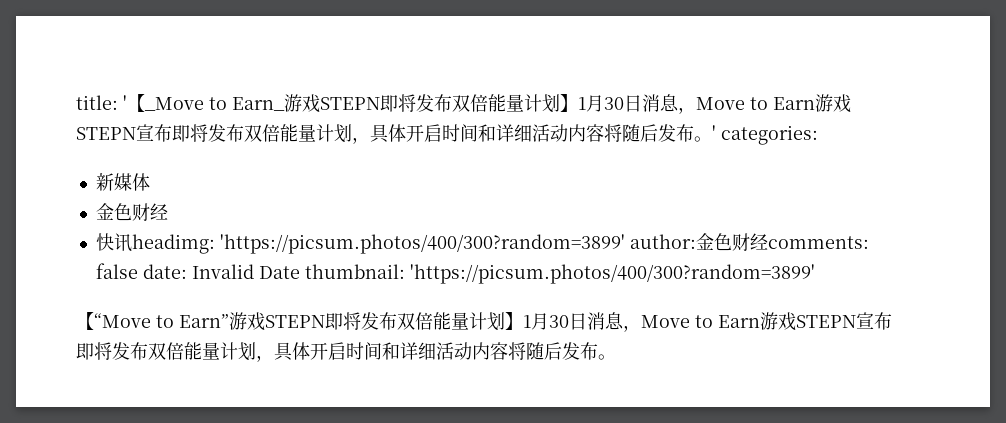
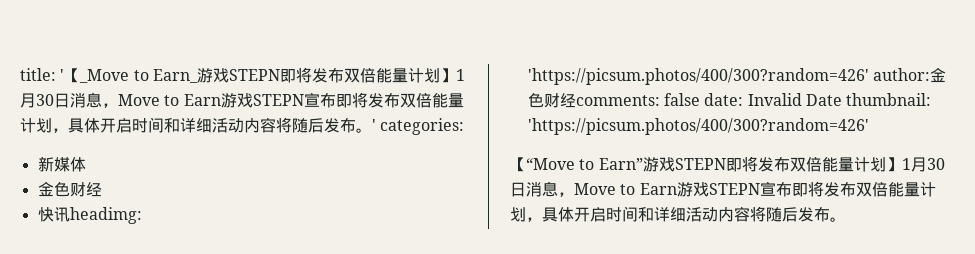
[219,234,625,254] 'https://picsum.photos/400/300?random=3899' -> [527,68,869,85] 'https://picsum.photos/400/300?random=426'
[409,264,815,284] 'https://picsum.photos/400/300?random=3899' -> [527,118,869,135] 'https://picsum.photos/400/300?random=426'

